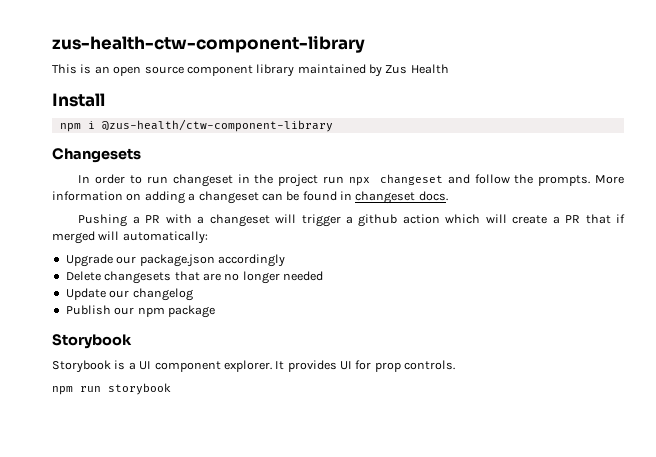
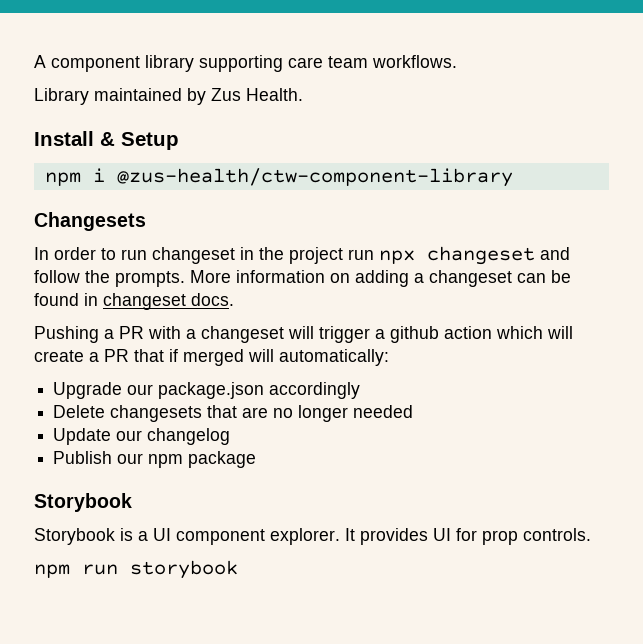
[52,35,365,53] [52,64,295,77] zus-health-ctw-component-library // This is an open source component library -> [34,55,457,72] [34,88,89,105] A component library supporting care team workflows. // Library
[410,64,449,74] Health -> [246,88,303,101] Health.
(105, 100) none -> [100,132,179,150] & Setup

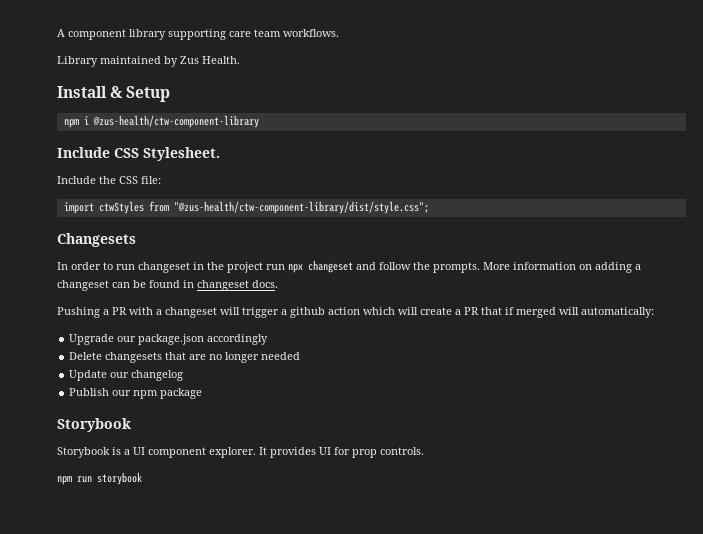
(513, 177) none -> [57,147,220,161] [57,176,161,184] [63,201,429,214] // Include CSS Stylesheet. // Include the CSS file: // import ctwStyles from "@zus-health/ctw-component-library/dist/style.css";

